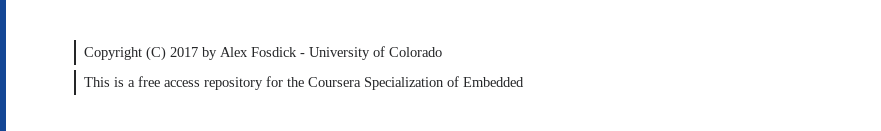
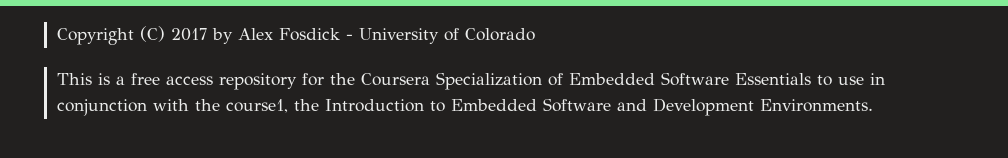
(525, 82) none -> [660,72,885,86] [56,98,873,116] Software Essentials to use in conjunction with the course1, the Introduction to Embedded Software and Development Environments.

